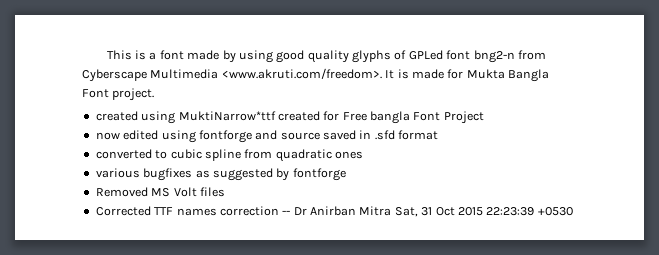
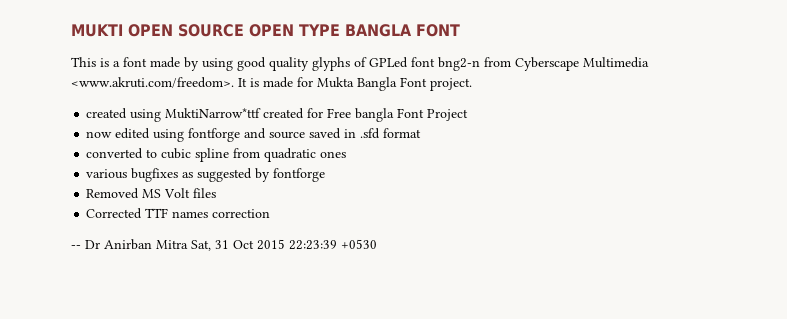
(106, 55) none -> [71,24,460,37] MUKTI OPEN SOURCE OPEN TYPE BANGLA FONT //
(279, 211) none -> (271, 213) //

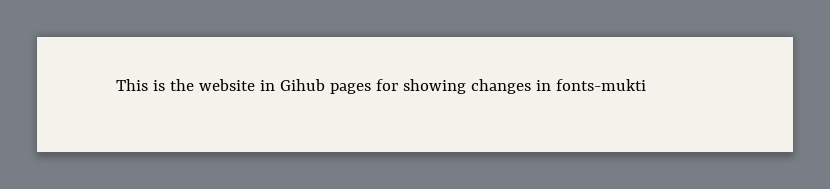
[71,24,460,37] [71,57,649,71] [71,77,472,91] [86,108,469,122] [86,128,422,142] [86,148,347,162] [86,168,326,182] [86,188,217,199] [86,208,271,219] [71,239,377,251] MUKTI OPEN SOURCE OPEN TYPE BANGLA FONT // This is a font made by using good quality glyphs of GPLed font bng2-n from Cyberscape Multimedia <www.akruti.com/freedom>. It is made for Mukta Bangla Font project. // created using MuktiNarrow*ttf created for Free bangla Font Project // now edited using fontforge and source saved in .sfd format // converted to cubic spline from quadratic ones // various bugfixes as suggested by fontforge // Removed MS Volt files // Corrected TTF names correction // -- Dr Anirban Mitra Sat, 31 Oct 2015 22:23:39 +0530 -> [116,79,646,94] This is the website in Gihub pages for showing changes in fonts-mukti

